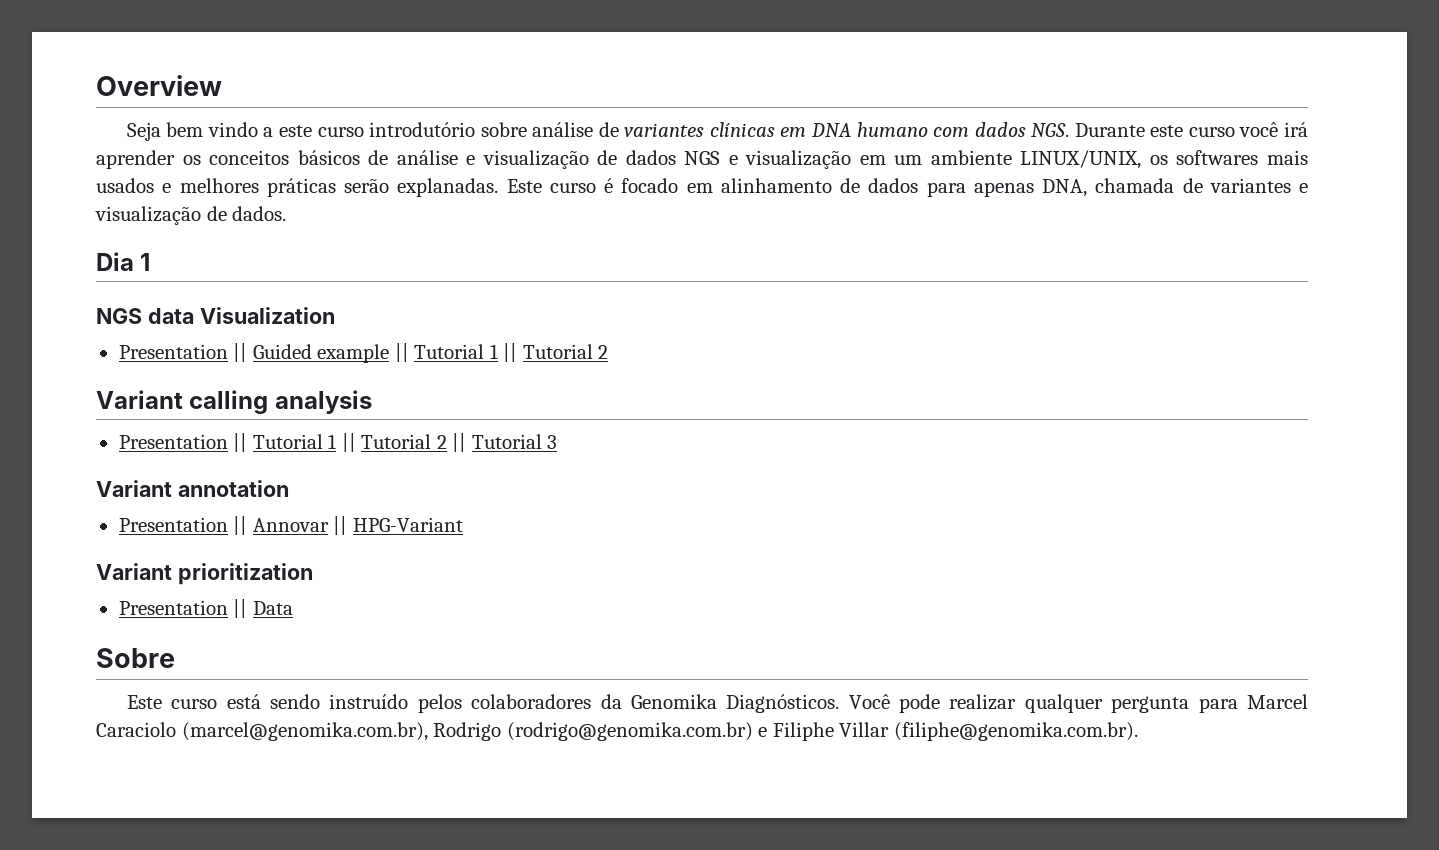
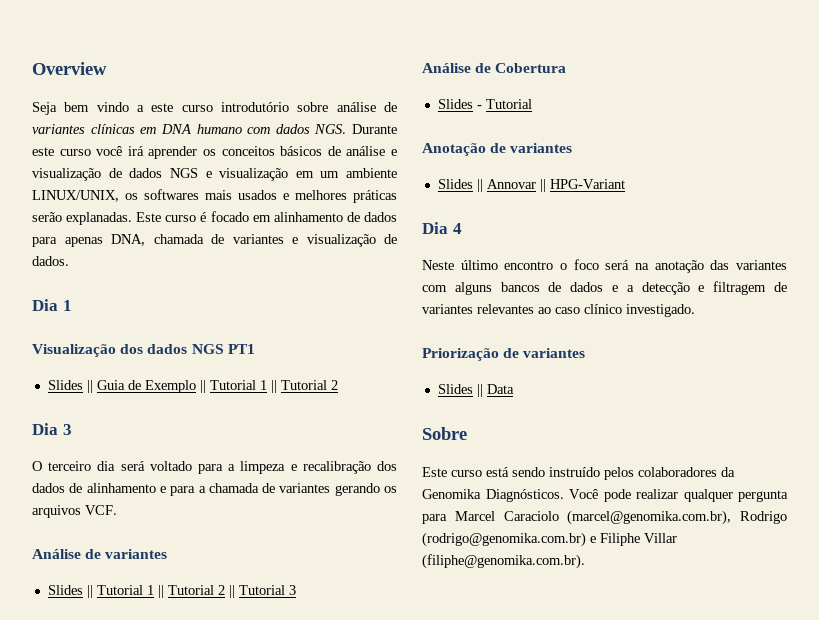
[96,307,335,324] [118,343,390,363] NGS data Visualization // Presentation || Guided example -> [32,344,255,357] [47,380,196,393] Visualização dos dados NGS PT1 // Slides || Guia de Exemplo
[96,390,372,414] [118,434,228,449] Variant calling analysis // Presentation -> [32,423,72,435] [32,461,397,474] [32,483,398,496] [32,505,117,518] [32,549,168,559] [47,585,83,595] Dia 3 // O terceiro dia será voltado para a limpeza e recalibração dos dados de alinhamento e para a chamada de variantes gerando os arquivos VCF. // Análise de variantes // Slides
[96,480,289,497] [118,516,463,535] [96,563,313,585] [118,600,228,615] Variant annotation // Presentation || Annovar || HPG-Variant // Variant prioritization // Presentation -> [422,63,567,73] [437,99,532,109] [422,143,573,156] [437,179,625,192] [422,222,462,234] [422,259,787,273] [422,281,787,295] [422,304,695,317] [422,348,586,361] [437,384,473,394] Análise de Cobertura // Slides - Tutorial // Anotação de variantes // Slides || Annovar || HPG-Variant // Dia 4 // Neste último encontro o foco será na anotação das variantes com alguns bancos de dados e a detecção e filtragem de variantes relevantes ao caso clínico investigado. // Priorização de variantes // Slides

